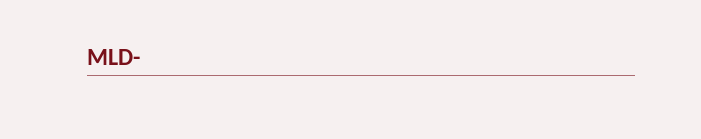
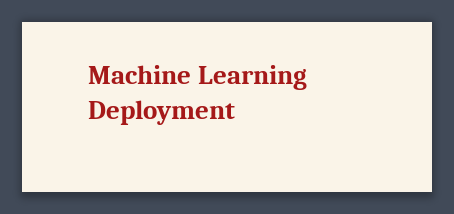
[87,49,140,65] MLD- -> [88,65,308,90] [88,100,235,125] Machine Learning Deployment

